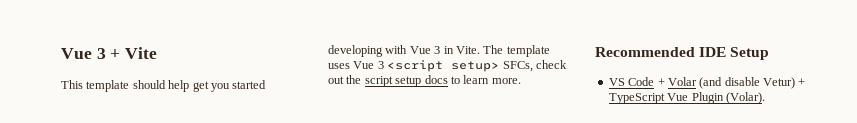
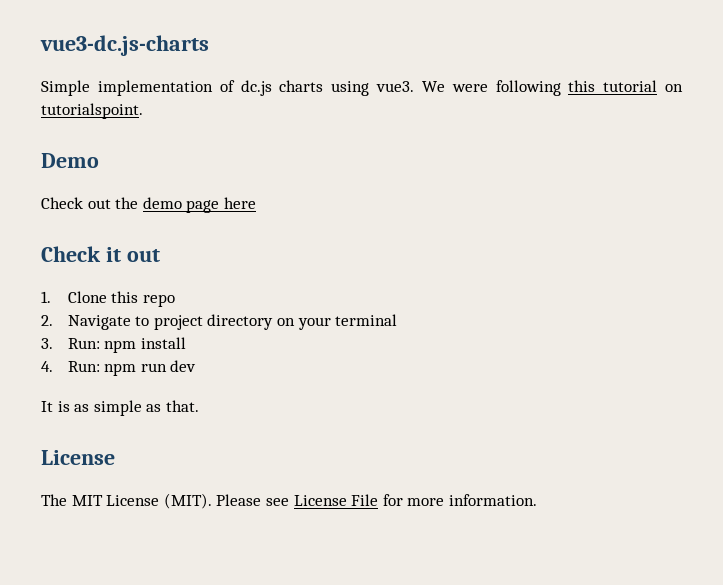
[61,47,158,59] [61,80,267,92] [328,45,550,57] [328,60,567,72] [328,75,521,87] [595,47,770,60] [608,77,806,89] [608,92,765,104] Vue 3 + Vite // This template should help get you started developing with Vue 3 in Vite. The template uses Vue 3 <script setup> SFCs, check out the script setup docs to learn more. // Recommended IDE Setup // VS Code + Volar (and disable Vetur) + TypeScript Vue Plugin (Volar). -> [40,35,209,56] [41,80,684,96] [41,103,143,119] [41,153,99,168] [41,197,256,213] [41,246,160,262] [41,291,175,307] [41,314,398,330] [41,337,186,353] [41,360,197,376] [41,400,199,416] [41,450,115,465] [41,493,537,509] vue3-dc.js-charts // Simple implementation of dc.js charts using vue3. We were following this tutorial on tutorialspoint. // Demo // Check out the demo page here // Check it out // 1. Clone this repo // 2. Navigate to project directory on your terminal // 3. Run: npm install // 4. Run: npm run dev // It is as simple as that. // License // The MIT License (MIT). Please see License File for more information.

